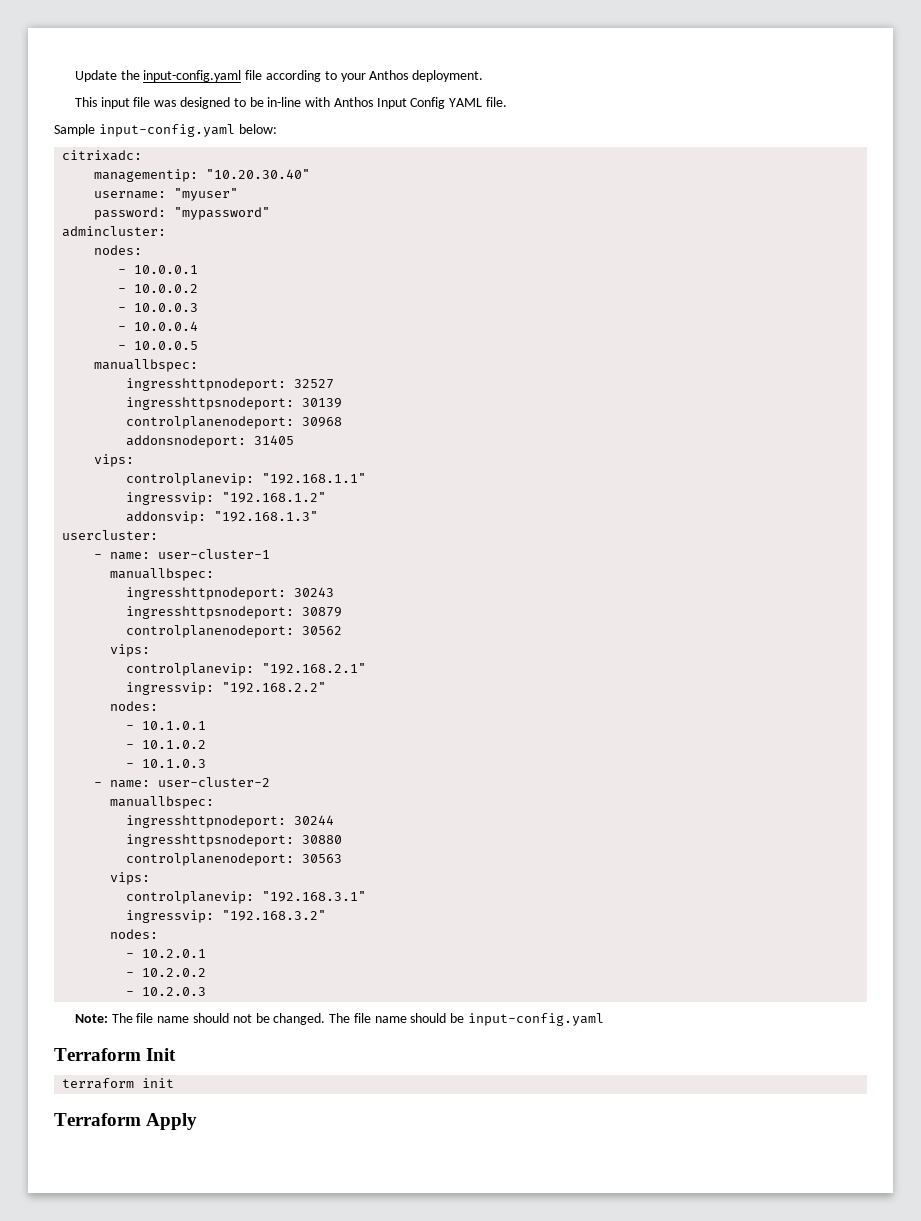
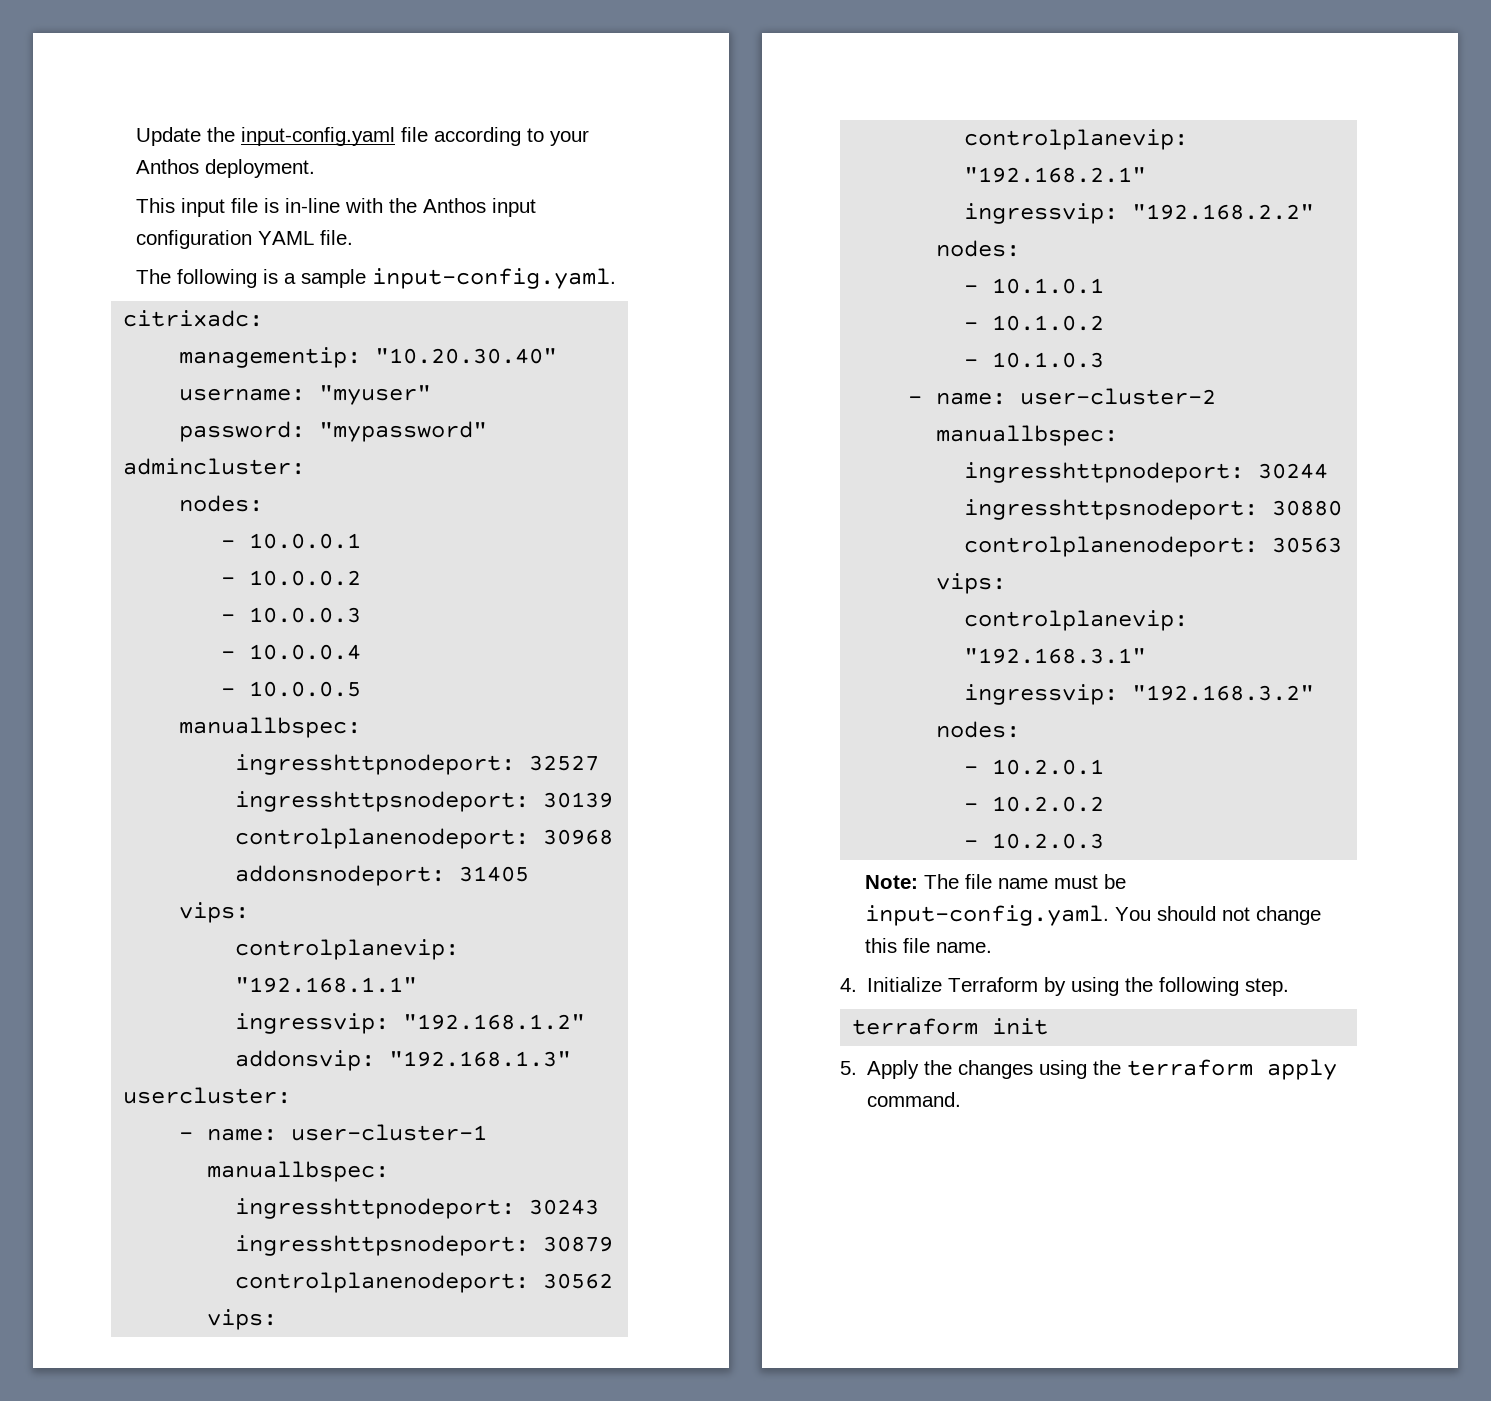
[154,97,507,109] [54,124,277,137] was designed to be in-line with Anthos Input Config YAML file. // Sample input-config.yaml below: -> [264,198,537,217] [136,230,354,249] [136,268,617,289] is in-line with the Anthos input configuration YAML file. // The following is a sample input-config.yaml.
[192,1013,604,1026] [54,1048,177,1061] [62,1078,175,1089] [54,1113,198,1130] should not be changed. The file name should be input-config.yaml // Terraform Init // terraform init // Terraform Apply -> [1054,874,1127,889] [865,905,1322,926] [865,938,993,953] [840,977,1290,996] [852,1018,1049,1035] [840,1059,1338,1080] [867,1092,962,1107] must be input-config.yaml. You should not change this file name. // 4. Initialize Terraform by using the following step. // terraform init // 5. Apply the changes using the terraform apply command.

